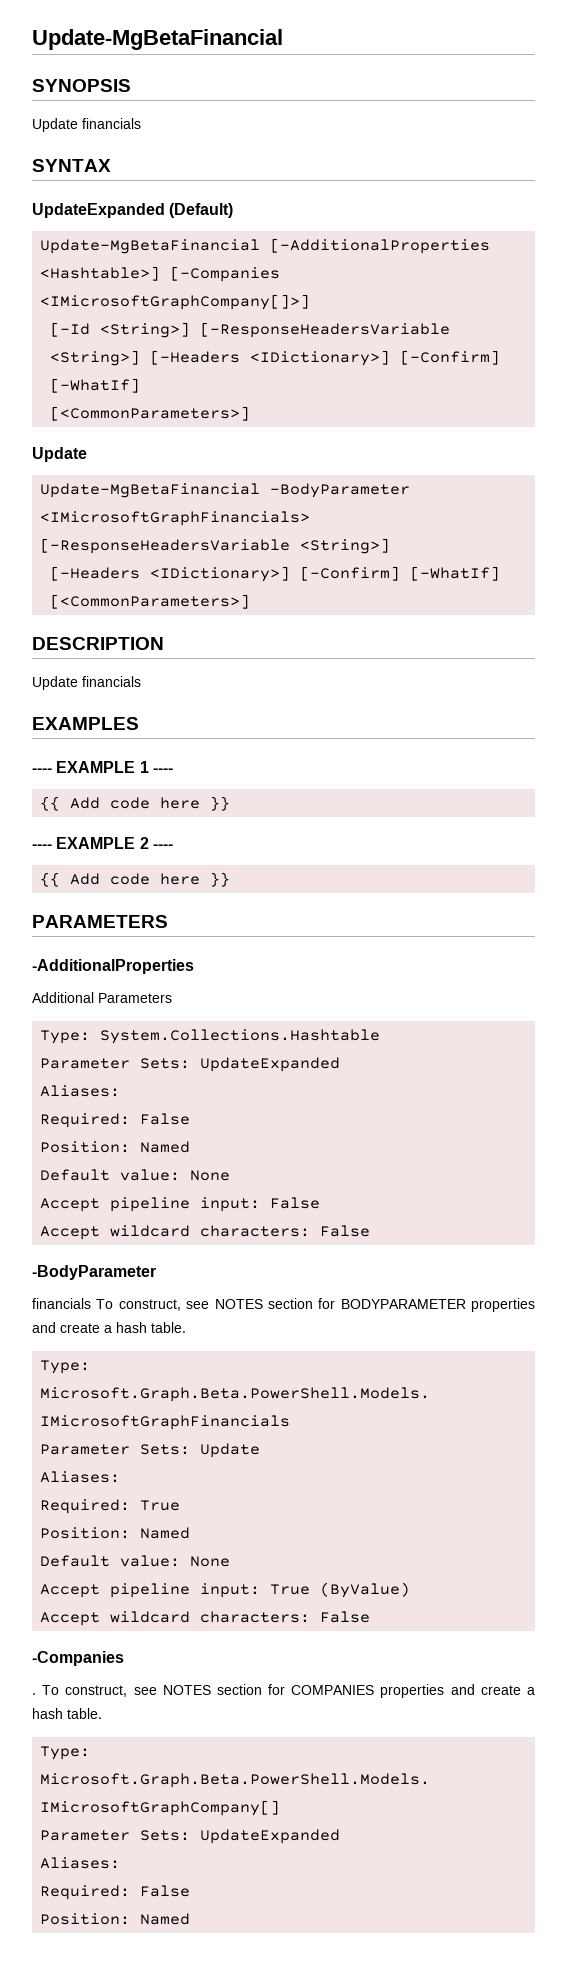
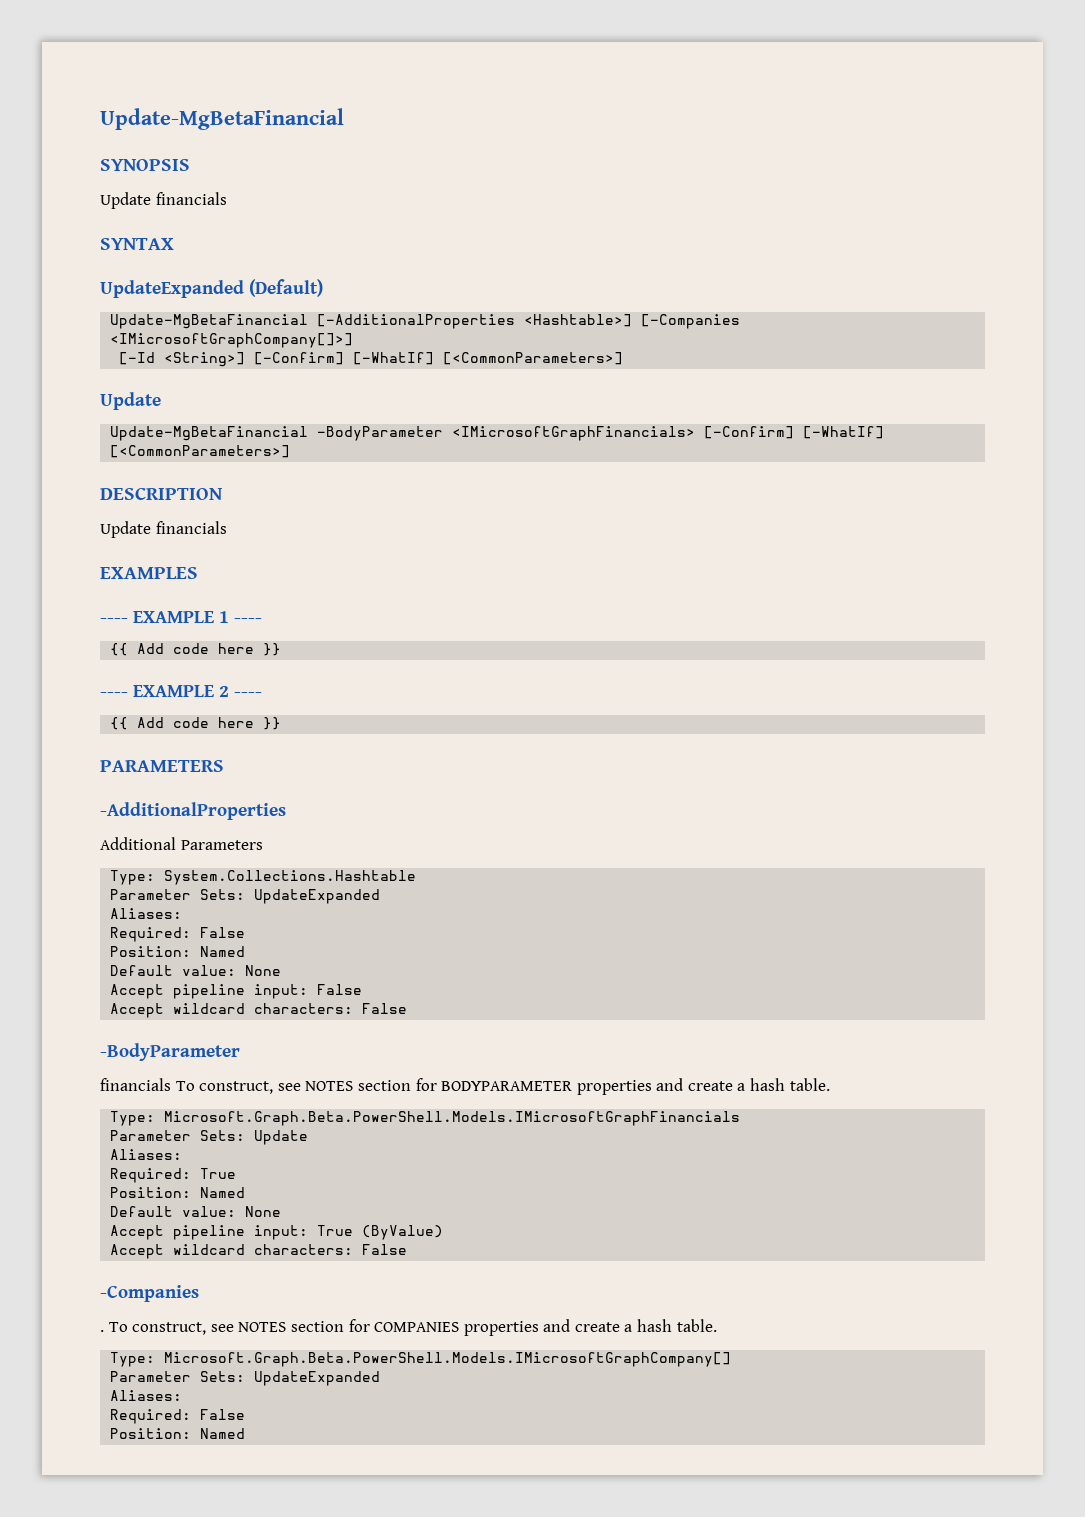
[200,322,451,338] [50,350,501,366] [50,378,141,393] [-ResponseHeadersVariable <String>] [-Headers <IDictionary>] [-Confirm] [-WhatIf] // -> [254,352,435,365] [-Confirm] [-WhatIf]
[40,538,391,554] [50,566,291,582] [-ResponseHeadersVariable <String>] // [-Headers <IDictionary>] -> (696, 433) none

